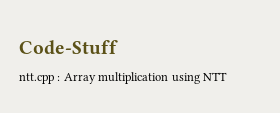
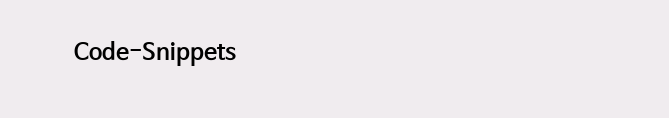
[19,40,118,55] [19,72,227,84] Code-Stuff // ntt.cpp : Array multiplication using NTT -> [74,41,236,66] Code-Snippets

